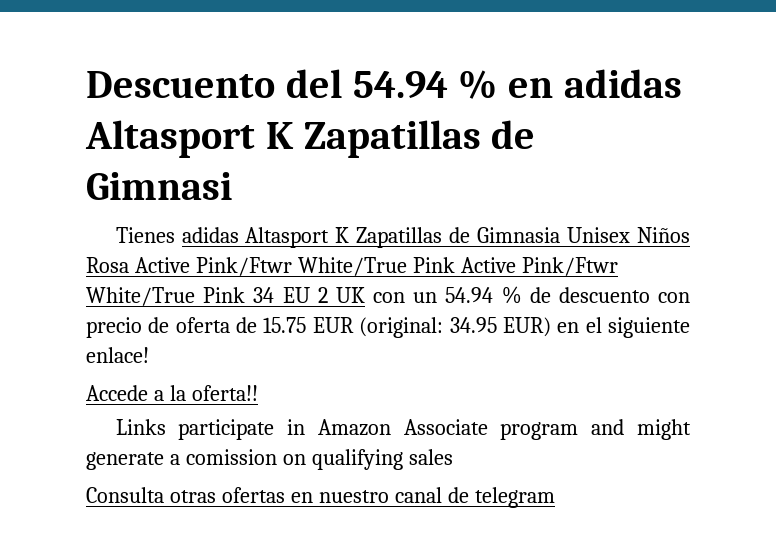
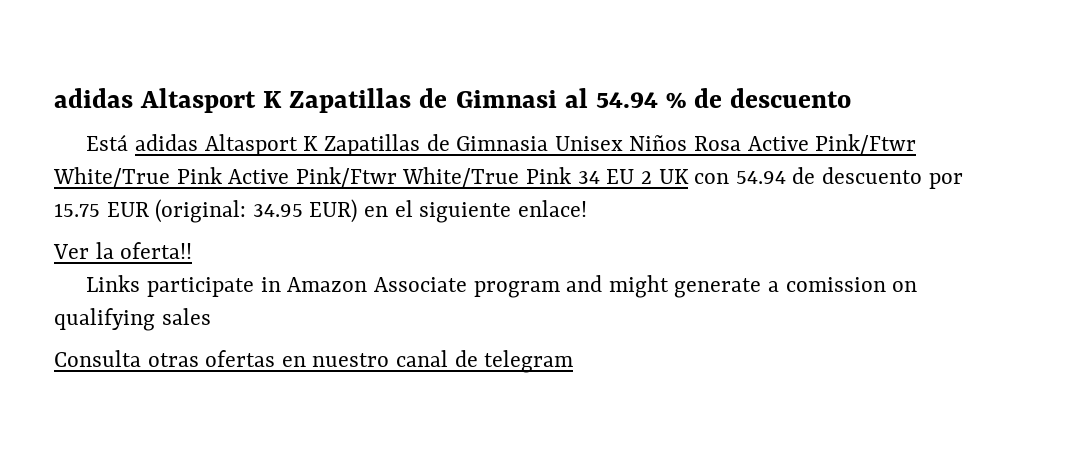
[86,69,554,99] Descuento del 54.94 % en -> (54, 98) none
[115,227,175,243] // Tienes -> [564,88,852,108] [86,134,129,151] al 54.94 % de descuento // Está
[413,286,691,304] [86,317,258,338] un 54.94 % de descuento con precio de oferta de -> [735,167,963,189] 54.94 de descuento por
[86,385,164,401] Accede a -> [53,244,89,259] Ver

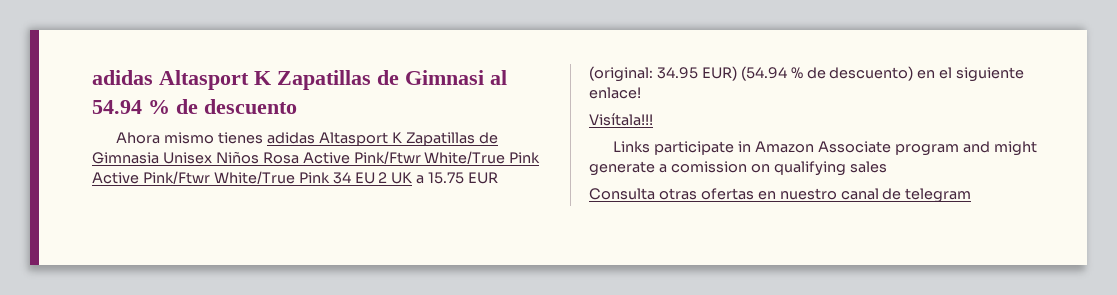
[86,134,129,151] Está -> [116,132,263,144] Ahora mismo tienes
[694,167,963,189] con 54.94 de descuento por -> [416,175,425,184] a
(358, 211) none -> [740,66,914,81] (54.94 % de descuento)
[53,242,193,259] Ver la oferta!! -> [589,113,653,126] Visítala!!!

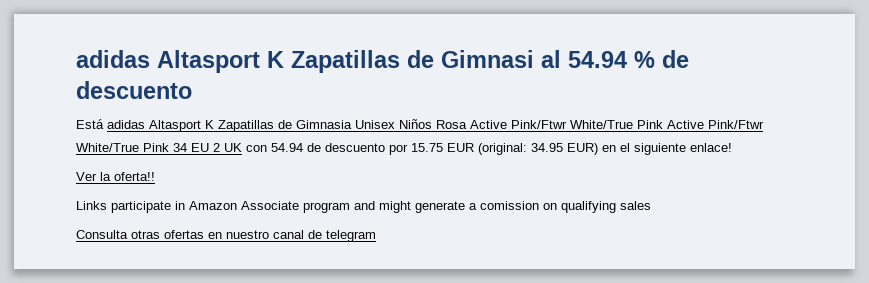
[116,132,263,144] Ahora mismo tienes -> [76,119,104,129] Está
[416,175,425,184] a -> [246,143,408,155] con 54.94 de descuento por
[740,66,914,81] (54.94 % de descuento) -> (598, 149) none
[589,113,653,126] Visítala!!! -> [76,172,155,181] Ver la oferta!!

